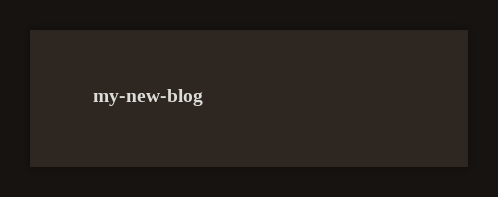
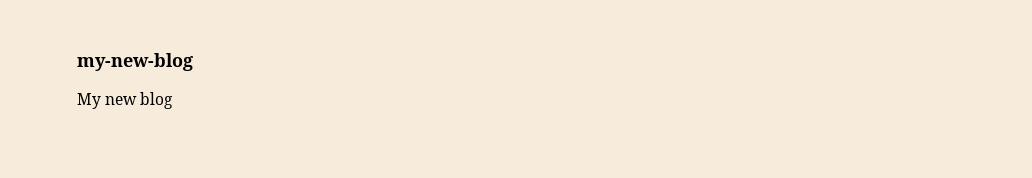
(203, 97) none -> [77,92,174,109] // My new blog

